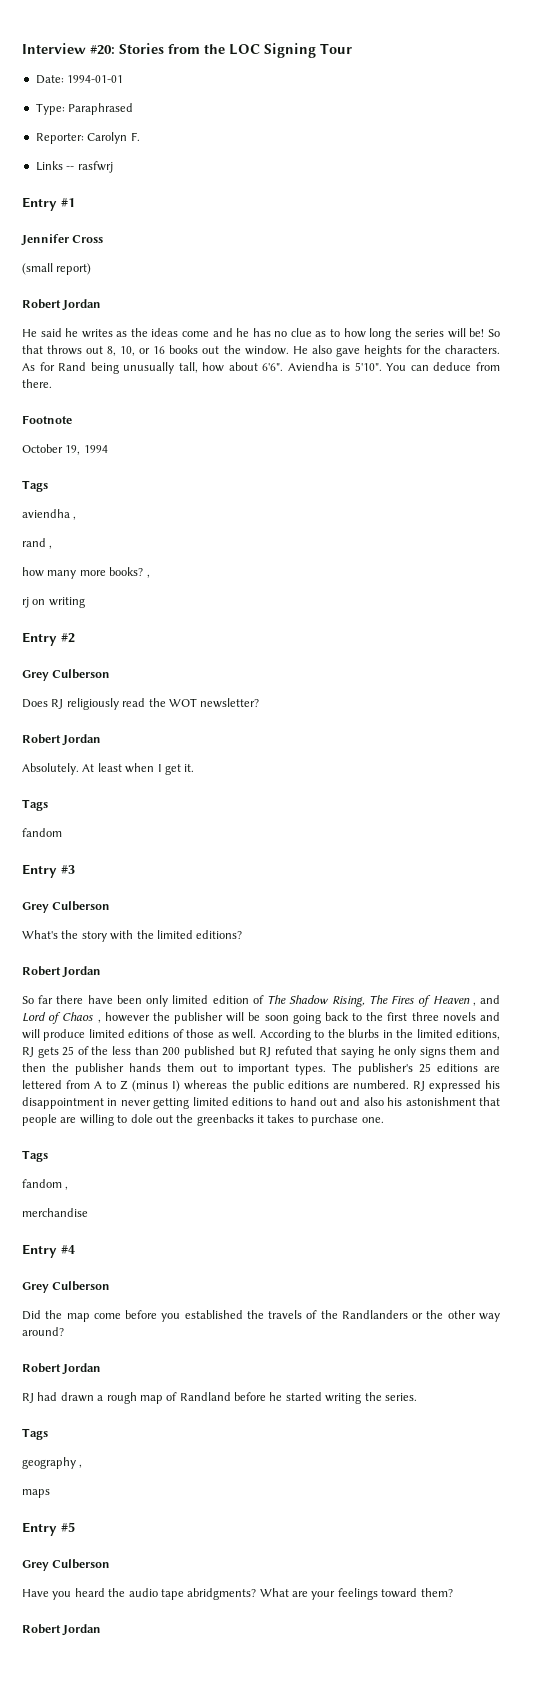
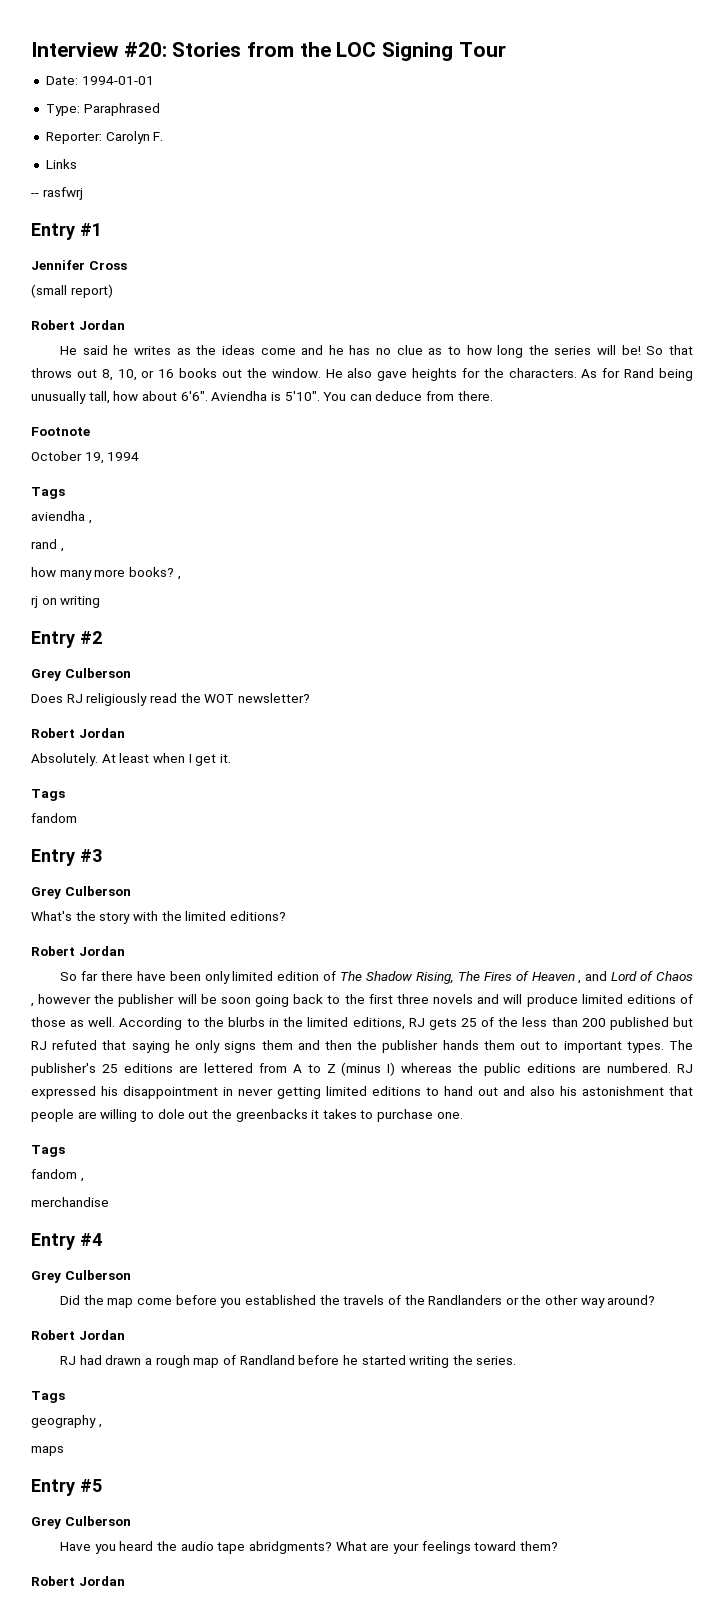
(63, 166) none -> (77, 164) //

